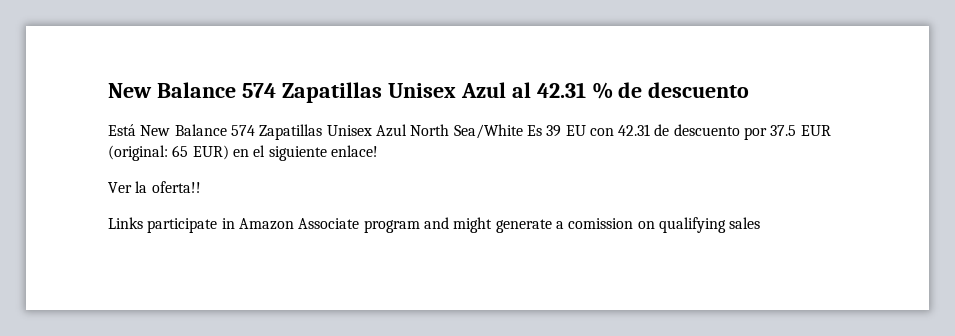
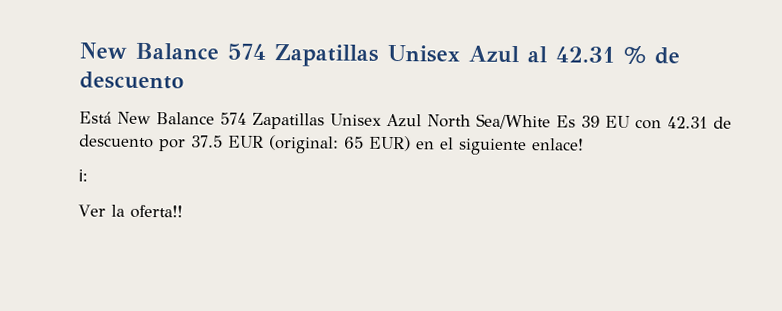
(378, 151) none -> [78,169,88,182] // ℹ:
[108,217,761,233] // Links participate in Amazon Associate program and might generate a comission on qualifying sales -> (183, 211) none

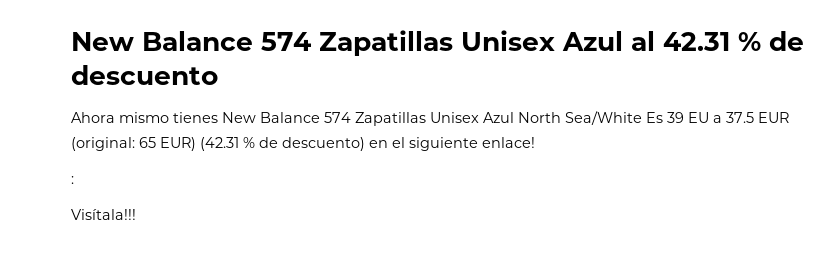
[79,111,112,124] Está -> [71,112,218,123] Ahora mismo tienes
[635,116,732,130] [79,134,186,152] con 42.31 de descuento por -> [713,115,722,123] a
(411, 143) none -> [200,137,365,151] (42.31 % de descuento)
[78,169,88,182] [78,204,183,219] ℹ: // Ver la oferta!! -> [71,176,74,184] [71,209,136,220] : // Visítala!!!

